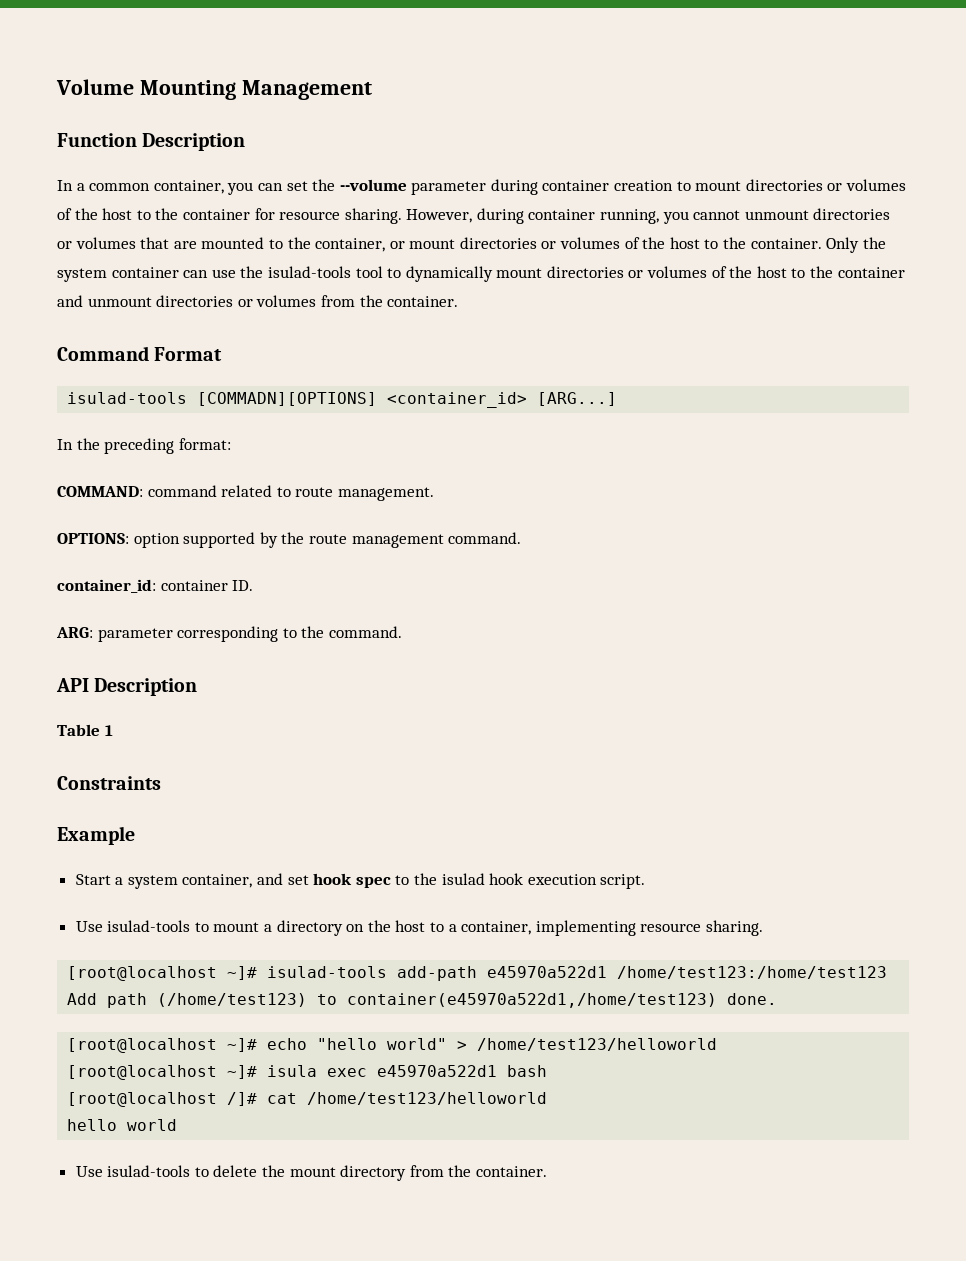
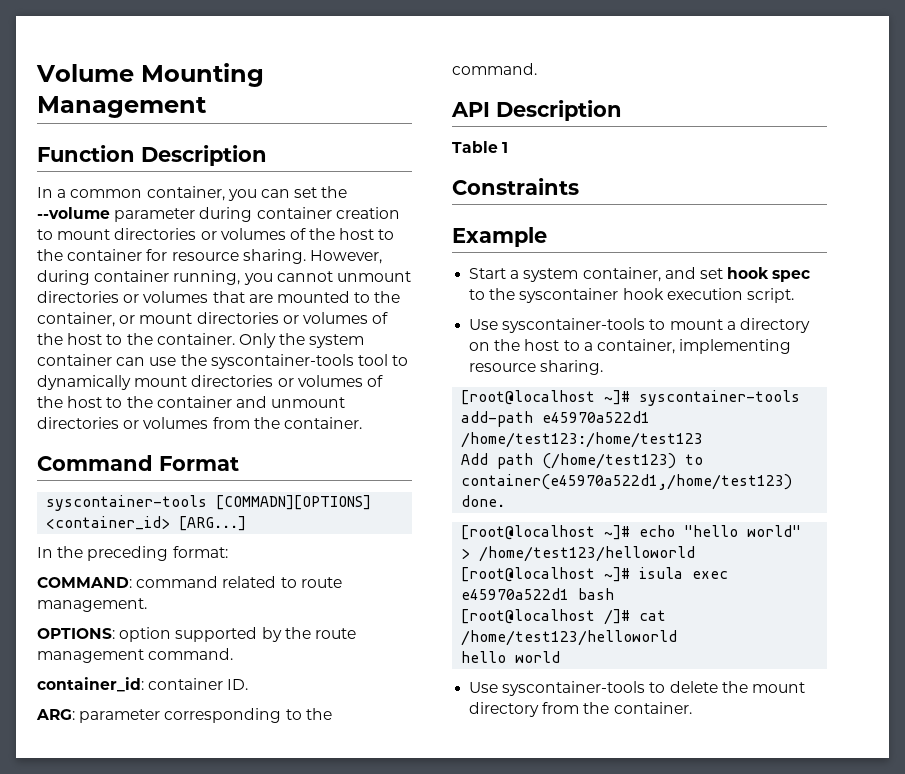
[267,266,351,278] isulad-tools -> [210,354,354,369] syscontainer-tools
[67,392,188,404] isulad-tools -> [46,495,208,511] syscontainer-tools
[441,873,485,885] isulad -> [519,288,619,303] syscontainer
[107,920,191,932] isulad-tools -> [502,318,646,333] syscontainer-tools
[267,966,388,978] isulad-tools -> [639,390,801,406] syscontainer-tools
[107,1165,191,1177] isulad-tools -> [502,681,646,696] syscontainer-tools

